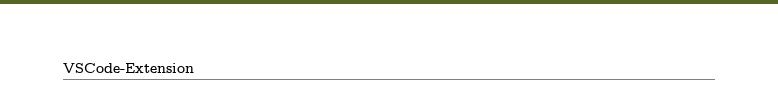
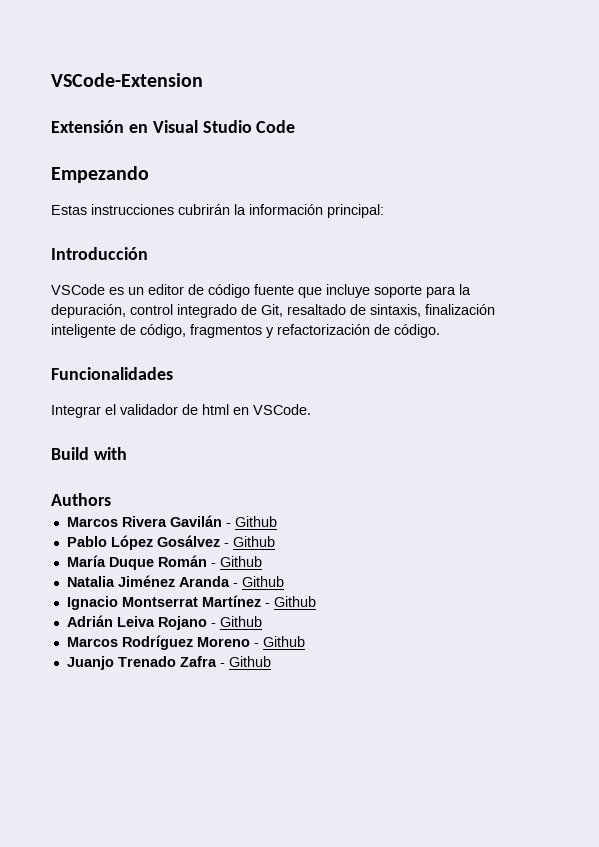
(194, 68) none -> [51,120,296,133] [51,166,149,183] [51,204,384,218] [51,247,148,260] [51,284,471,298] [51,304,495,318] [51,324,440,338] [51,367,173,380] [51,404,311,418] [51,447,127,460] [51,493,111,506] [66,515,277,527] [66,535,275,550] [66,555,262,570] [66,575,284,587] [66,595,316,610] [66,615,262,630] [66,635,305,650] [66,656,271,670] // Extensión en Visual Studio Code // Empezando // Estas instrucciones cubrirán la información principal: // Introducción // VSCode es un editor de código fuente que incluye soporte para la depuración, control integrado de Git, resaltado de sintaxis, finalización inteligente de código, fragmentos y refactorización de código. // Funcionalidades // Integrar el validador de html en VSCode. // Build with // Authors // Marcos Rivera Gavilán - Github // Pablo López Gosálvez - Github // María Duque Román - Github // Natalia Jiménez Aranda - Github // Ignacio Montserrat Martínez - Github // Adrián Leiva Rojano - Github // Marcos Rodríguez Moreno - Github // Juanjo Trenado Zafra - Github

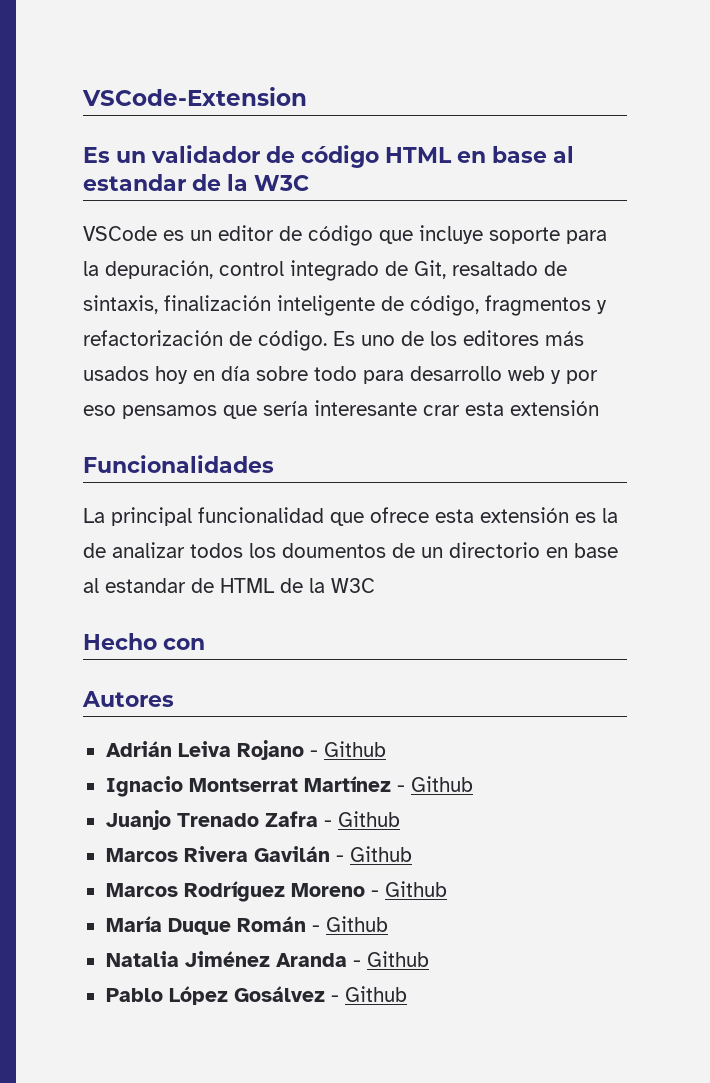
[51,120,296,133] [51,166,149,183] [51,204,384,218] [51,247,148,260] Extensión en Visual Studio Code // Empezando // Estas instrucciones cubrirán la información principal: // Introducción -> [83,145,574,168] [83,174,309,191] Es un validador de código HTML en base al estandar de la W3C
[254,284,294,295] fuente -> (373, 235) none
[51,367,173,380] [51,404,311,418] [51,447,127,460] [51,493,111,506] // Funcionalidades // Integrar el validador de html en VSCode. // Build with // Authors -> [333,330,584,346] [83,366,598,384] [83,400,599,419] [83,455,274,473] [83,507,618,526] [83,542,618,558] [83,578,375,593] [83,633,205,650] [82,691,174,707] [105,740,386,760] [105,776,473,797] [105,810,400,830] Es uno de los editores más usados hoy en día sobre todo para desarrollo web y por eso pensamos que sería interesante crar esta extensión // Funcionalidades // La principal funcionalidad que ofrece esta extensión es la de analizar todos los doumentos de un directorio en base al estandar de HTML de la W3C // Hecho con // Autores // Adrián Leiva Rojano - Github // Ignacio Montserrat Martínez - Github // Juanjo Trenado Zafra - Github
[66,535,220,550] Pablo López Gosálvez -> [105,881,365,902] Marcos Rodríguez Moreno
[66,595,316,610] [66,615,262,630] [66,635,305,650] [66,656,271,670] Ignacio Montserrat Martínez - Github // Adrián Leiva Rojano - Github // Marcos Rodríguez Moreno - Github // Juanjo Trenado Zafra - Github -> [105,986,407,1005] Pablo López Gosálvez - Github

